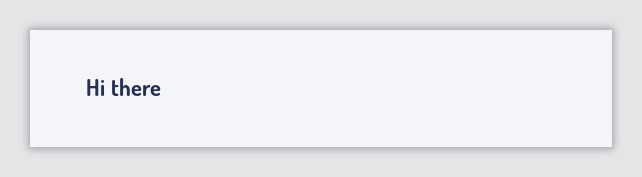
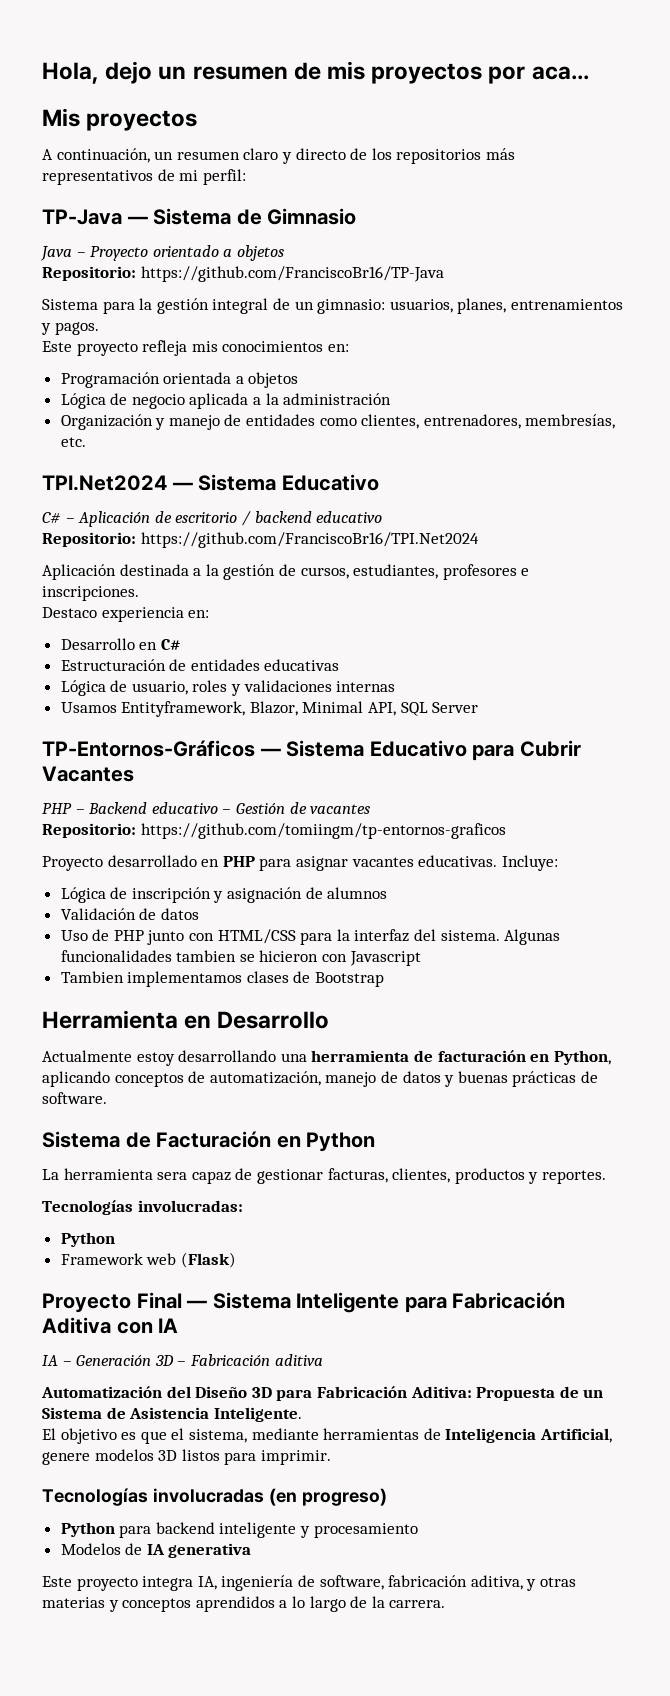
[86,78,162,96] Hi there -> [42,61,589,84] [42,108,198,131] [42,148,515,164] [42,169,246,185] [42,208,357,225] [40,245,284,261] [42,266,444,282] [42,298,623,314] [41,322,99,335] [42,340,349,356] [60,372,299,388] [60,393,392,409] [60,414,616,430] [60,437,86,447] [42,474,379,491] [42,511,383,527] [42,532,479,548] [42,564,530,580] [42,586,139,601] [42,607,210,622] [60,638,181,650] [60,659,340,671] [60,680,396,696] [60,701,479,717] [42,740,581,761] [42,766,134,782] [42,802,371,814] [42,823,506,839] [42,855,558,871] [60,887,388,903] [60,908,199,920] [60,929,561,945] [60,950,421,966] [60,971,385,987] [42,1010,330,1029] [42,1050,611,1066] [42,1071,598,1087] [42,1092,107,1104] [42,1131,376,1152] [42,1168,606,1184] [42,1200,243,1215] [60,1232,115,1247] [60,1252,236,1268] [42,1292,566,1313] [42,1317,179,1334] [42,1354,323,1366] [41,1386,604,1401] [42,1407,302,1422] [42,1428,612,1444] [42,1449,331,1465] [42,1488,387,1506] [60,1522,418,1538] [60,1543,252,1558] [42,1575,576,1591] [42,1596,446,1612] Hola, dejo un resumen de mis proyectos por aca... // Mis proyectos // A continuación, un resumen claro y directo de los repositorios más representativos de mi perfil: // TP-Java — Sistema de Gimnasio // Java – Proyecto orientado a objetos // Repositorio: https://github.com/FranciscoBr16/TP-Java // Sistema para la gestión integral de un gimnasio: usuarios, planes, entrenamientos y pagos. // Este proyecto refleja mis conocimientos en: // Programación orientada a objetos // Lógica de negocio aplicada a la administración // Organización y manejo de entidades como clientes, entrenadores, membresías, etc. // TPI.Net2024 — Sistema Educativo // C# – Aplicación de escritorio / backend educativo // Repositorio: https://github.com/FranciscoBr16/TPI.Net2024 // Aplicación destinada a la gestión de cursos, estudiantes, profesores e inscripciones. // Destaco experiencia en: // Desarrollo en C# // Estructuración de entidades educativas // Lógica de usuario, roles y validaciones internas // Usamos Entityframework, Blazor, Minimal API, SQL Server // TP-Entornos-Gráficos — Sistema Educativo para Cubrir Vacantes // PHP – Backend educativo – Gestión de vacantes // Repositorio: https://github.com/tomiingm/tp-entornos-graficos // Proyecto desarrollado en PHP para asignar vacantes educativas. Incluye: // Lógica de inscripción y asignación de alumnos // Validación de datos // Uso de PHP junto con HTML/CSS para la interfaz del sistema. Algunas funcionalidades tambien se hicieron con Javascript // Tambien implementamos clases de Bootstrap // Herramienta en Desarrollo // Actualmente estoy desarrollando una herramienta de facturación en Python, aplicando conceptos de automatización, manejo de datos y buenas prácticas de software. // Sistema de Facturación en Python // La herramienta sera capaz de gestionar facturas, clientes, productos y reportes. // Tecnologías involucradas: // Python // Framework web (Flask) // Proyecto Final — Sistema Inteligente para Fabricación Aditiva con IA // IA – Generación 3D – Fabricación aditiva // Automatización del Diseño 3D para Fabricación Aditiva: Propuesta de un Sistema de Asistencia Inteligente. // El objetivo es que el sistema, mediante herramientas de Inteligencia Artificial, genere modelos 3D listos para imprimir. // Tecnologías involucradas (en progreso) // Python para backend inteligente y procesamiento // Modelos de IA generativa // Este proyecto integra IA, ingeniería de software, fabricación aditiva, y otras materias y conceptos aprendidos a lo largo de la carrera.

